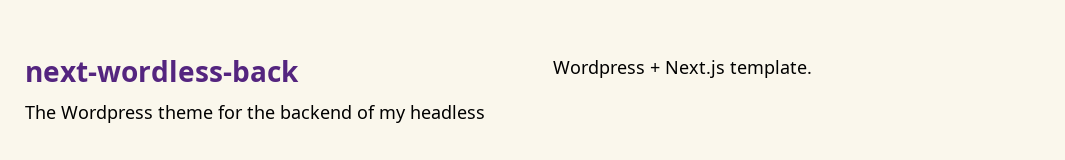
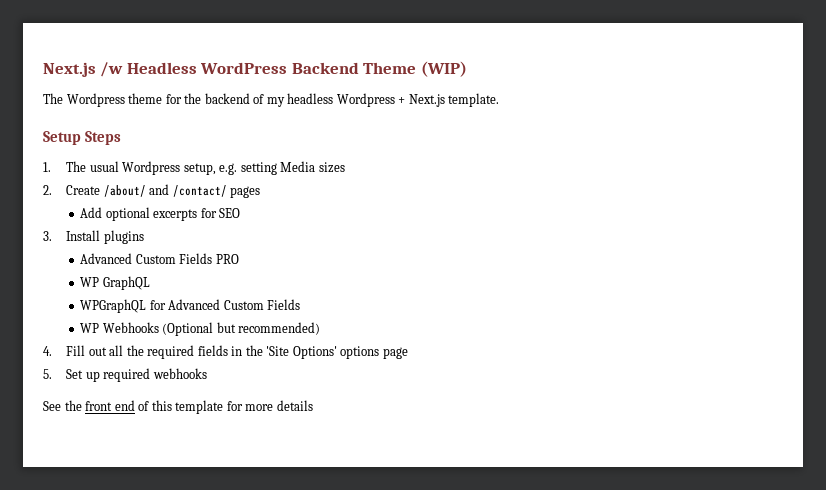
[25,60,299,82] next-wordless-back -> [43,61,467,77] Next.js /w Headless WordPress Backend Theme (WIP)
(812, 69) none -> [43,131,122,145] [43,161,345,175] [43,184,261,198] [80,207,241,221] [43,230,144,244] [80,253,239,264] [80,276,150,290] [80,299,301,313] [80,322,321,336] [43,345,408,359] [43,368,207,382] [43,400,313,414] // Setup Steps // 1. The usual Wordpress setup, e.g. setting Media sizes // 2. Create /about/ and /contact/ pages // Add optional excerpts for SEO // 3. Install plugins // Advanced Custom Fields PRO // WP GraphQL // WPGraphQL for Advanced Custom Fields // WP Webhooks (Optional but recommended) // 4. Fill out all the required fields in the 'Site Options' options page // 5. Set up required webhooks // See the front end of this template for more details

